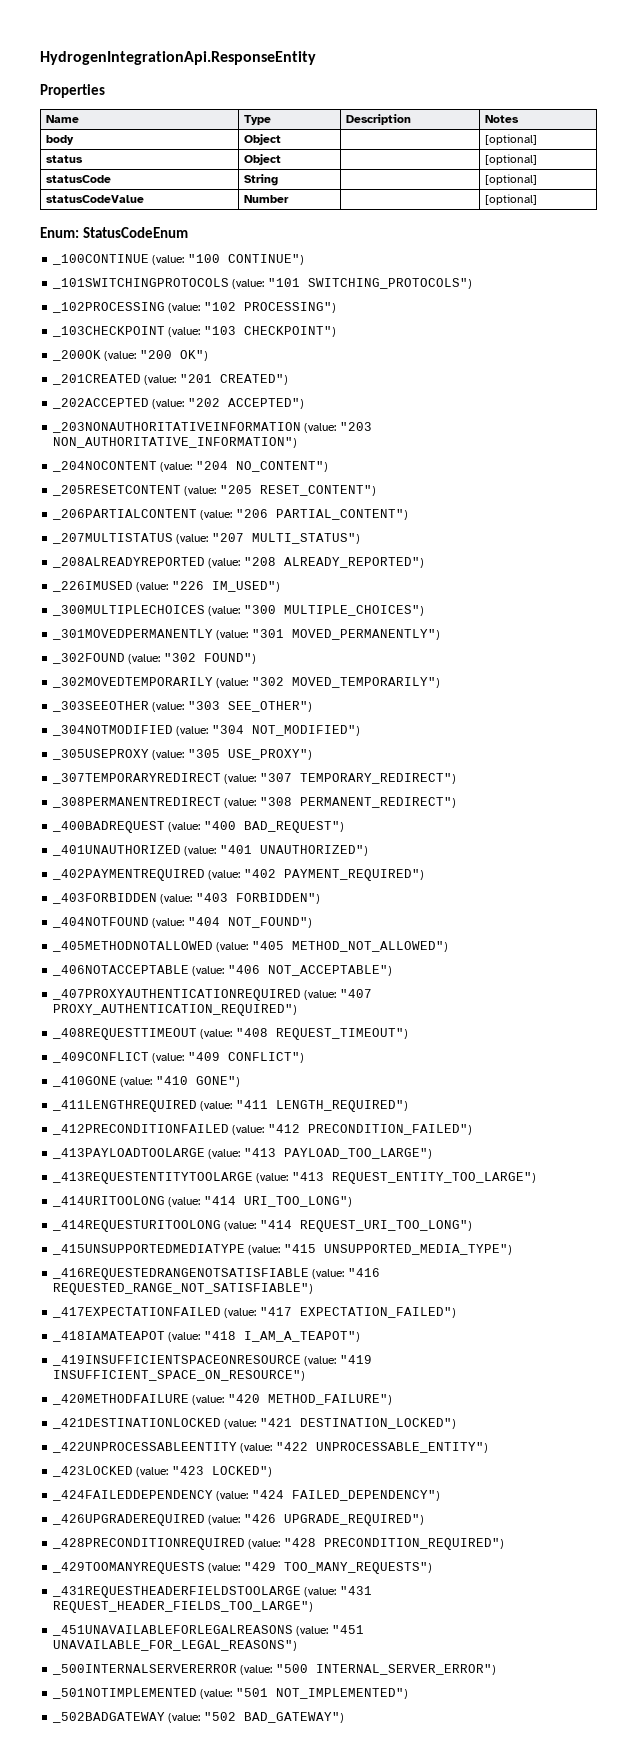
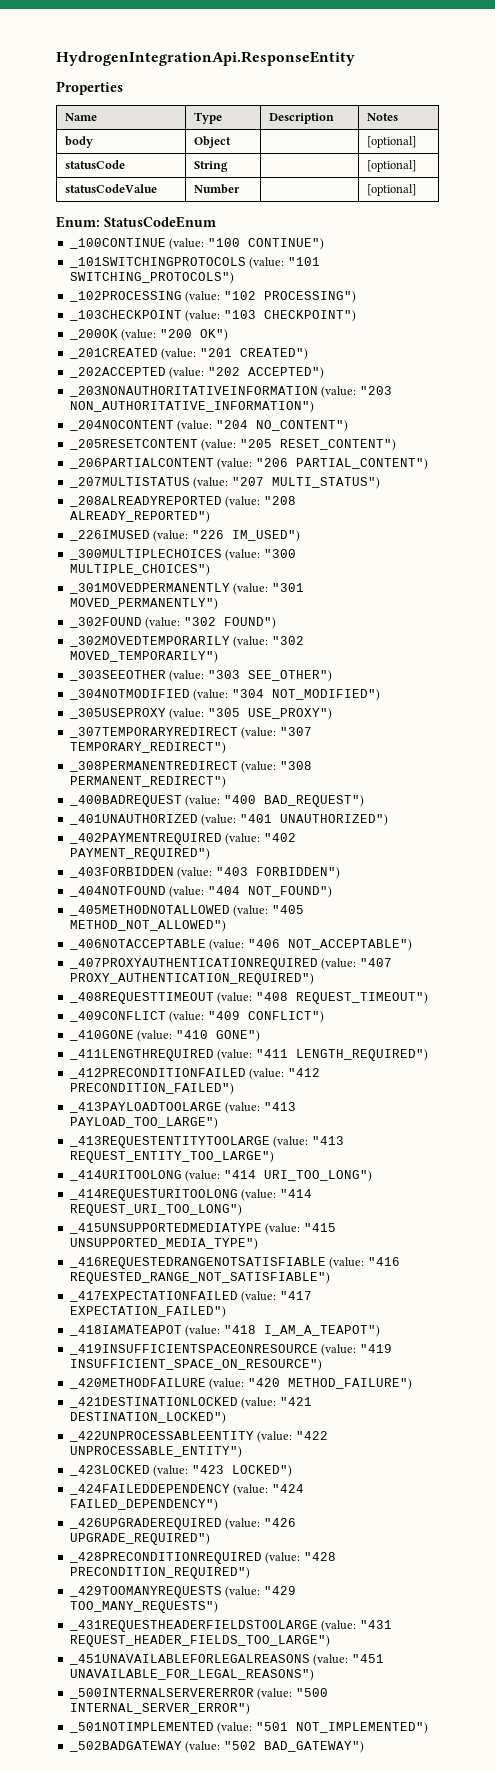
[45,155,83,163] [243,154,281,165] [484,154,537,165] // status | Object | | [optional] -> (417, 142) none

